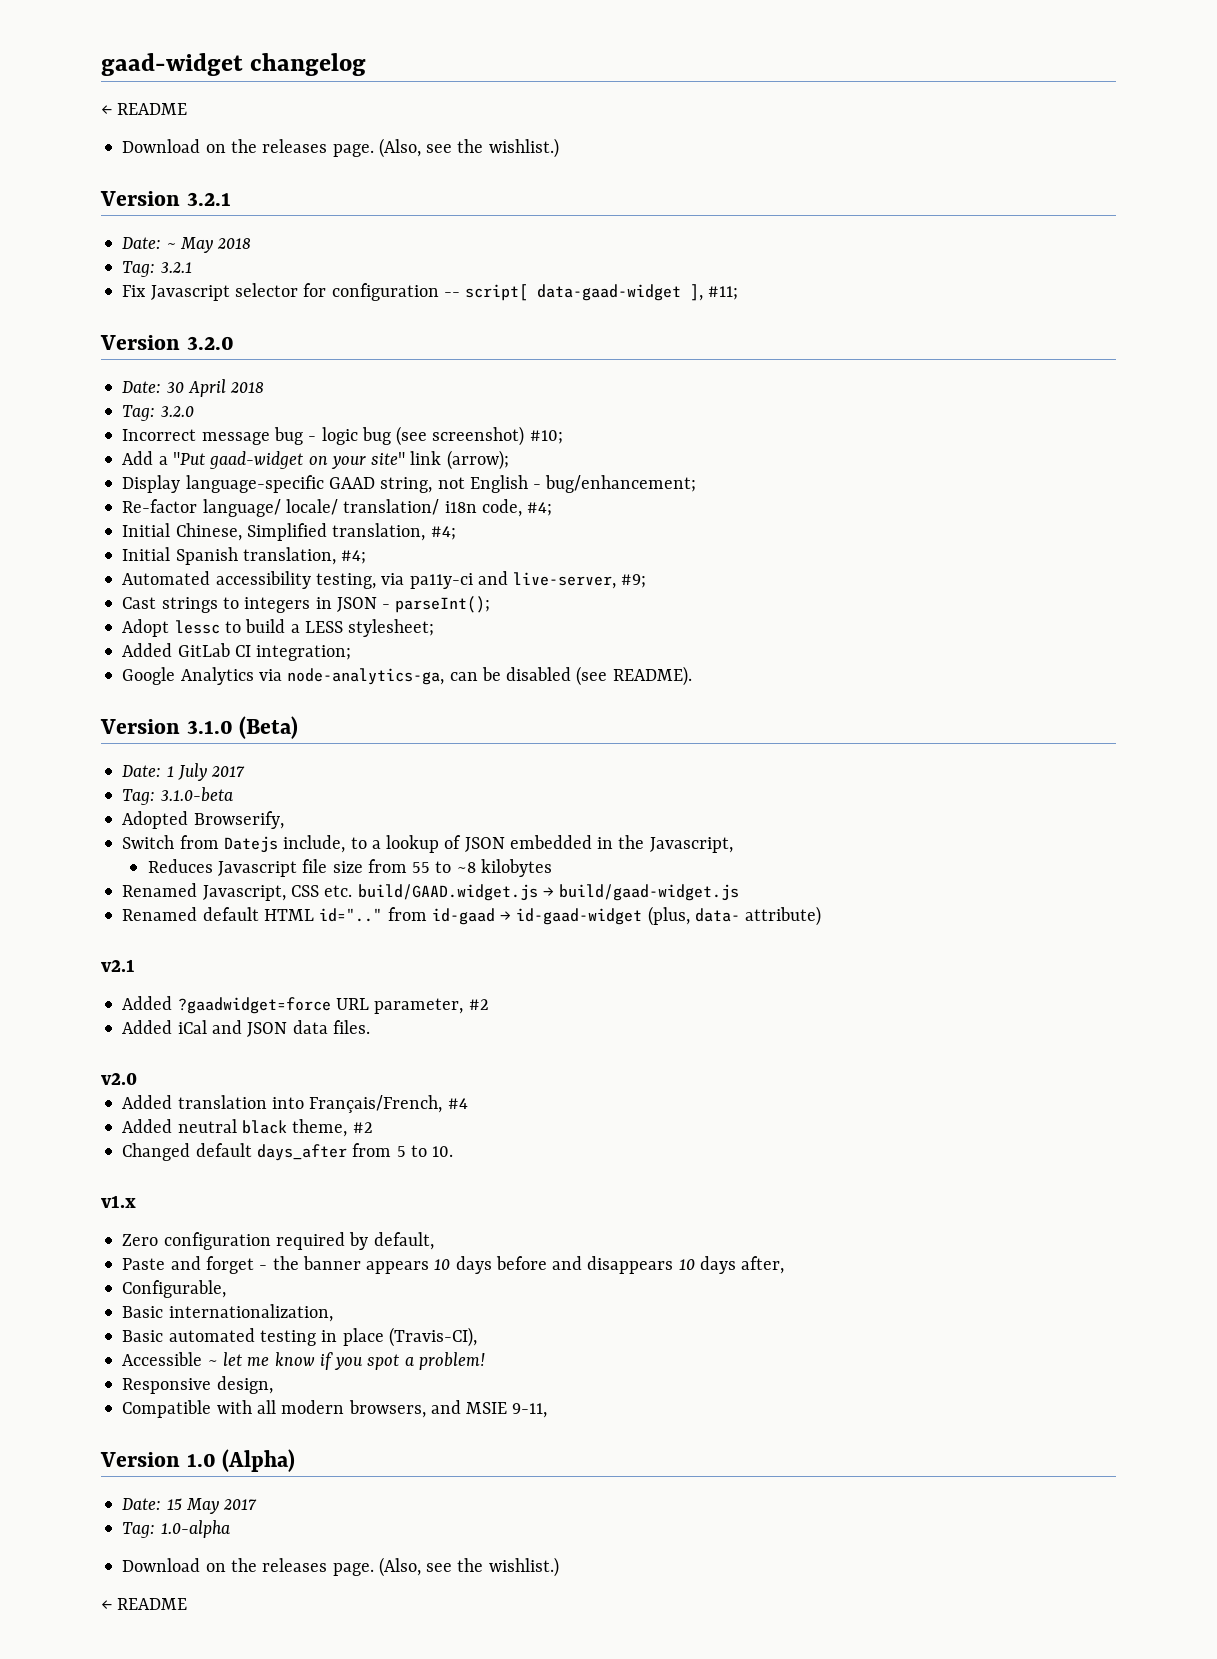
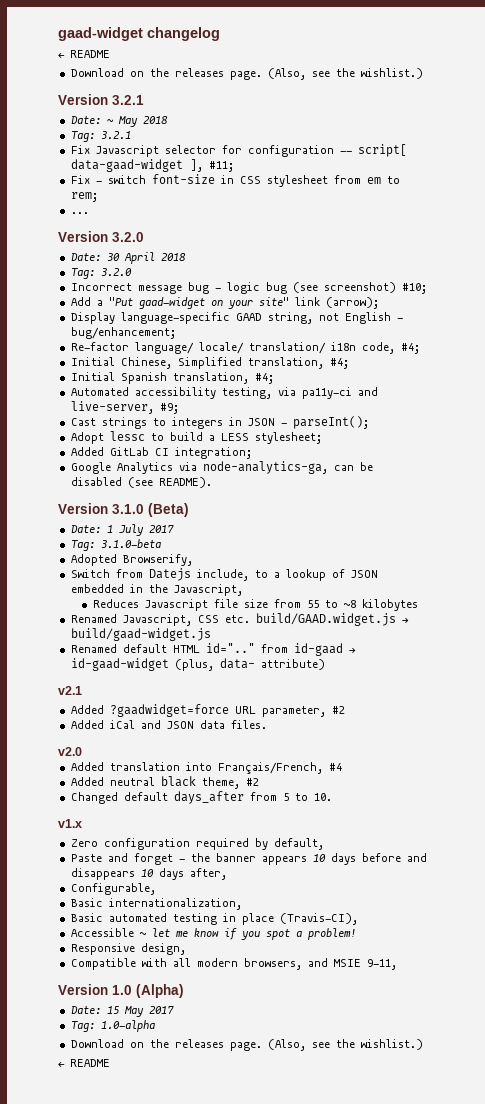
(739, 293) none -> [70,174,400,187] [70,192,98,202] [70,212,89,214] // Fix - switch font-size in CSS stylesheet from em to rem; // ...

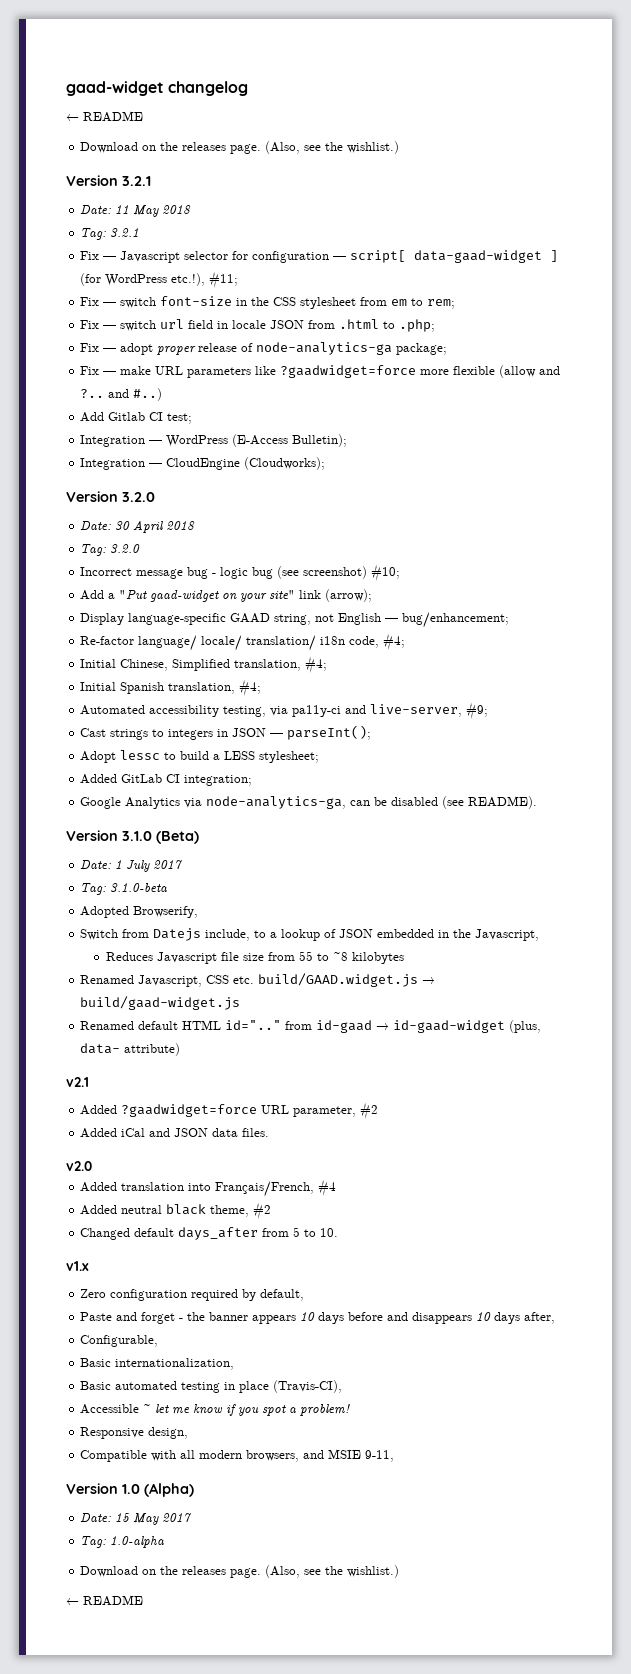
[106,119,114,124] ~ -> [115,205,130,214] 11
(90, 149) none -> [103,256,117,260] —
[339,151,352,154] -- -> [333,256,347,260] —
[189,159,203,172] ], -> [550,250,559,262] [80,273,206,286] ] (for WordPress etc.!),
[95,181,102,184] - -> [103,302,117,306] —
(234, 179) none -> [251,297,270,306] the
[70,212,89,214] ... -> [80,319,436,332] [80,342,448,355] [80,365,561,378] [80,388,163,401] [80,412,193,424] [80,434,348,447] [80,457,326,470] Fix — switch url field in locale JSON from .html to .php; // Fix — adopt proper release of node-analytics-ga package; // Fix — make URL parameters like ?gaadwidget=force more flexible (allow and ?.. and #..) // Add Gitlab CI test; // Integration — WordPress (E-Access Bulletin); // Integration — CloudEngine (Cloudworks);
[396,318,403,321] - -> [385,618,399,622] —
[280,423,287,426] - -> [270,733,284,737] —

